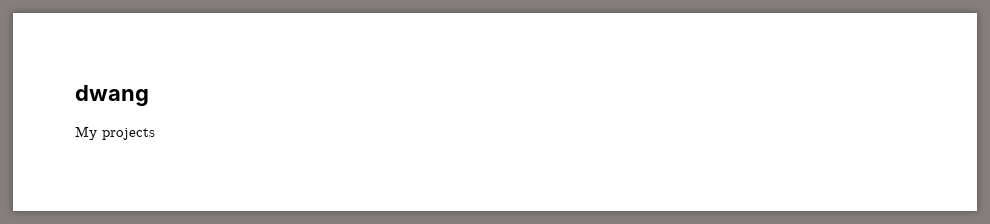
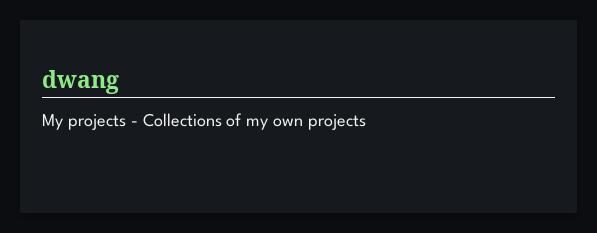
(155, 134) none -> [130,113,367,130] - Collections of my own projects

